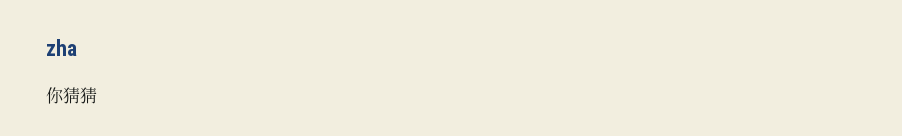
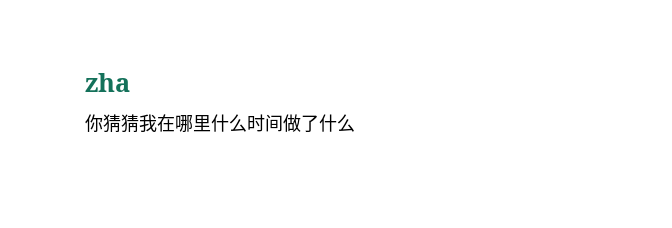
(97, 95) none -> [139,114,355,133] 我在哪里什么时间做了什么

